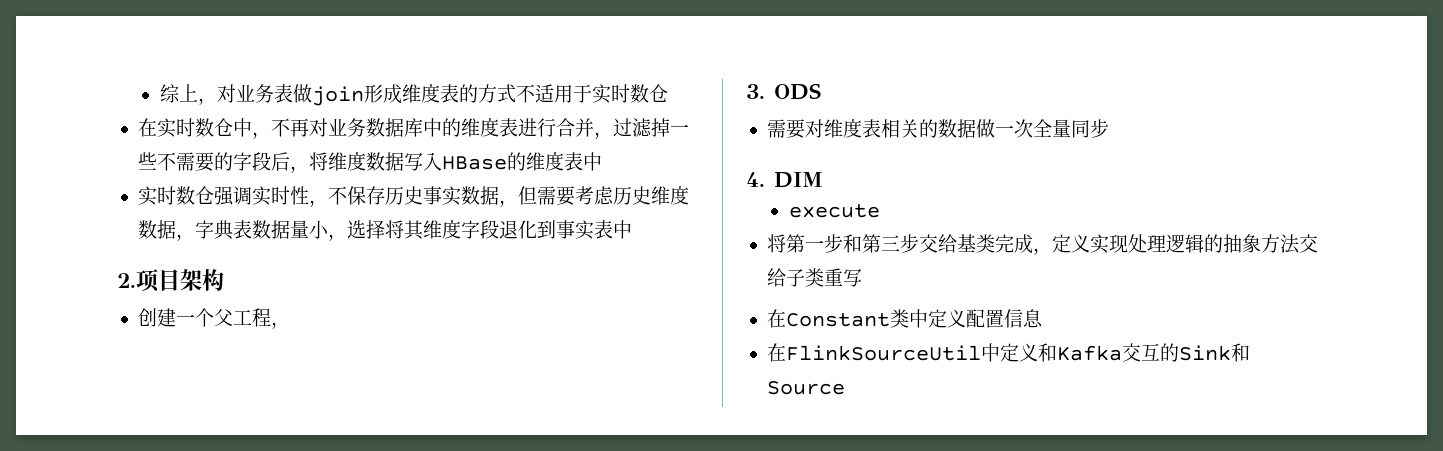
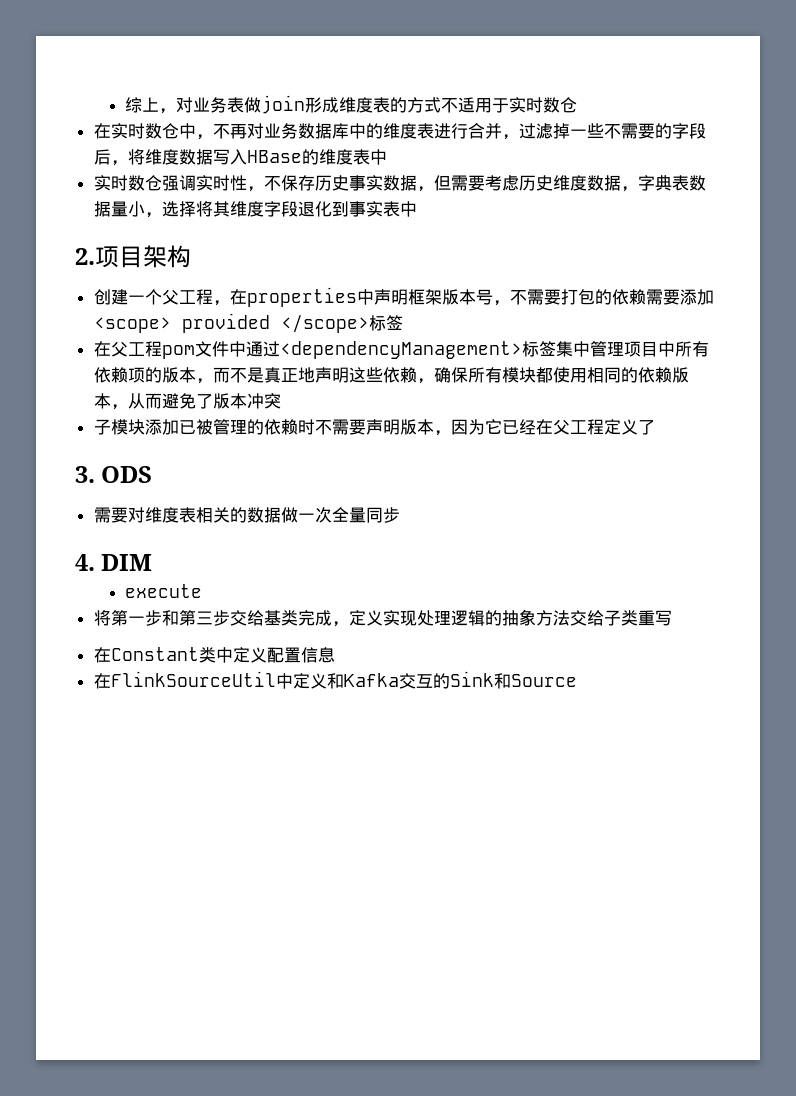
(290, 325) none -> [229,287,714,307] [93,313,403,333] [93,341,709,359] [93,367,689,384] [93,393,281,410] [93,419,655,436] 在properties中声明框架版本号，不需要打包的依赖需要添加<scope> provided </scope>标签 // 在父工程pom文件中通过<dependencyManagement>标签集中管理项目中所有依赖项的版本，而不是真正地声明这些依赖，确保所有模块都使用相同的依赖版本，从而避免了版本冲突 // 子模块添加已被管理的依赖时不需要声明版本，因为它已经在父工程定义了

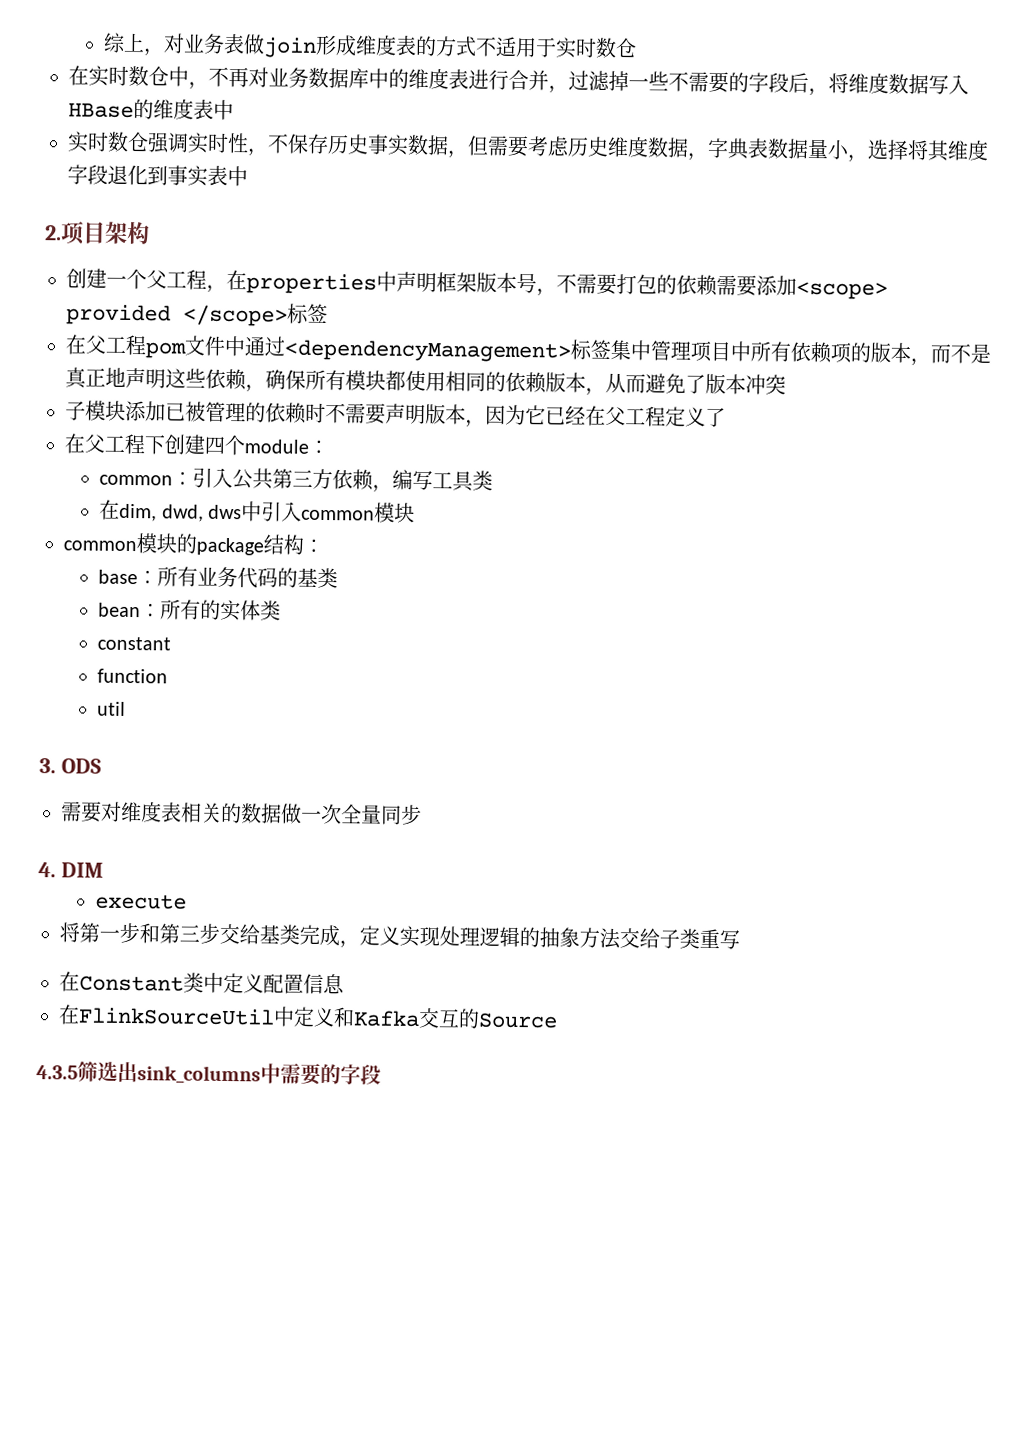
(655, 427) none -> [64,433,329,456] [99,467,494,493] [99,499,416,523] [63,533,324,556] [98,566,339,589] [98,599,282,622] [97,636,172,651] [97,668,169,684] [97,701,127,716] // 在父工程下创建四个module： // common：引入公共第三方依赖，编写工具类 // 在dim, dwd, dws中引入common模块 // common模块的package结构： // base：所有业务代码的基类 // bean：所有的实体类 // constant // function // util
[449,671,511,689] Sink和 -> (480, 1018) none
(577, 680) none -> [36,1060,381,1085] // 4.3.5筛选出sink_columns中需要的字段

